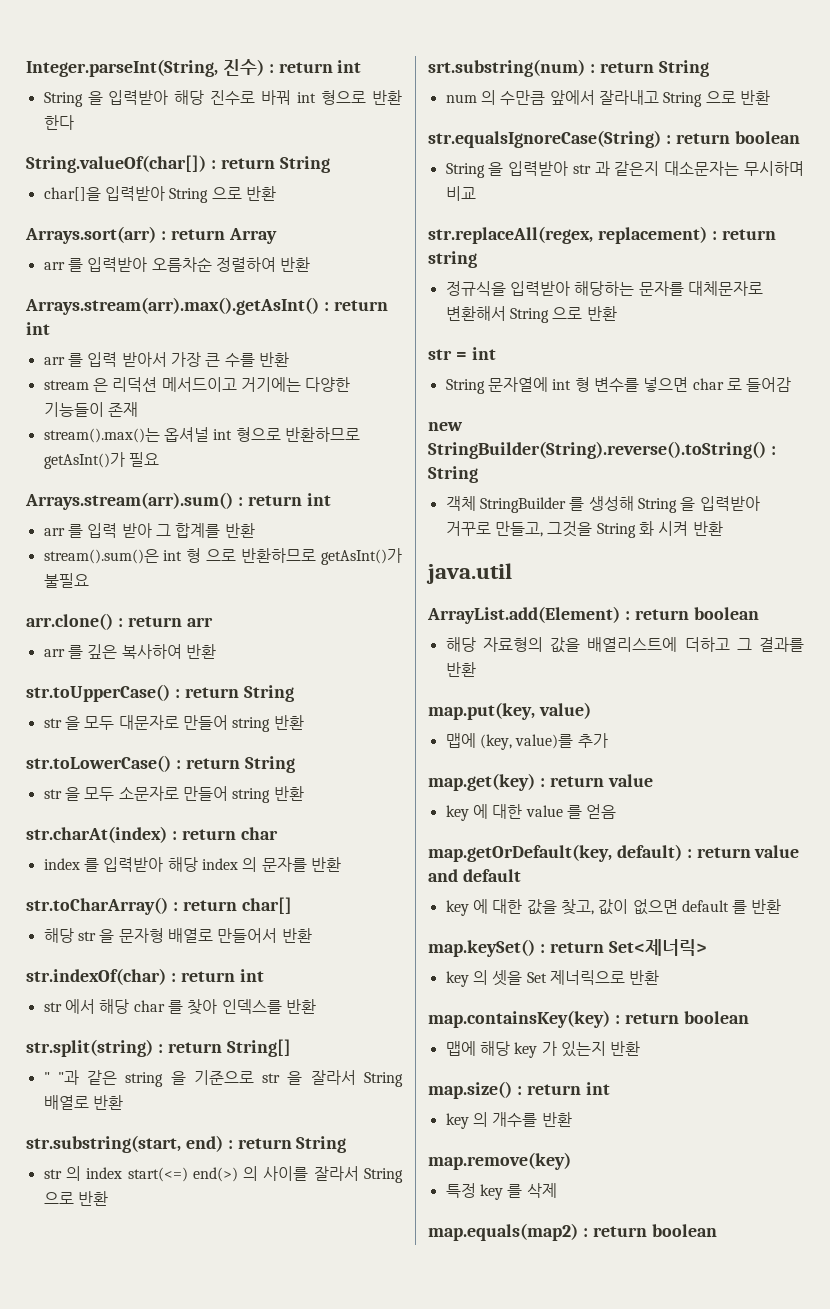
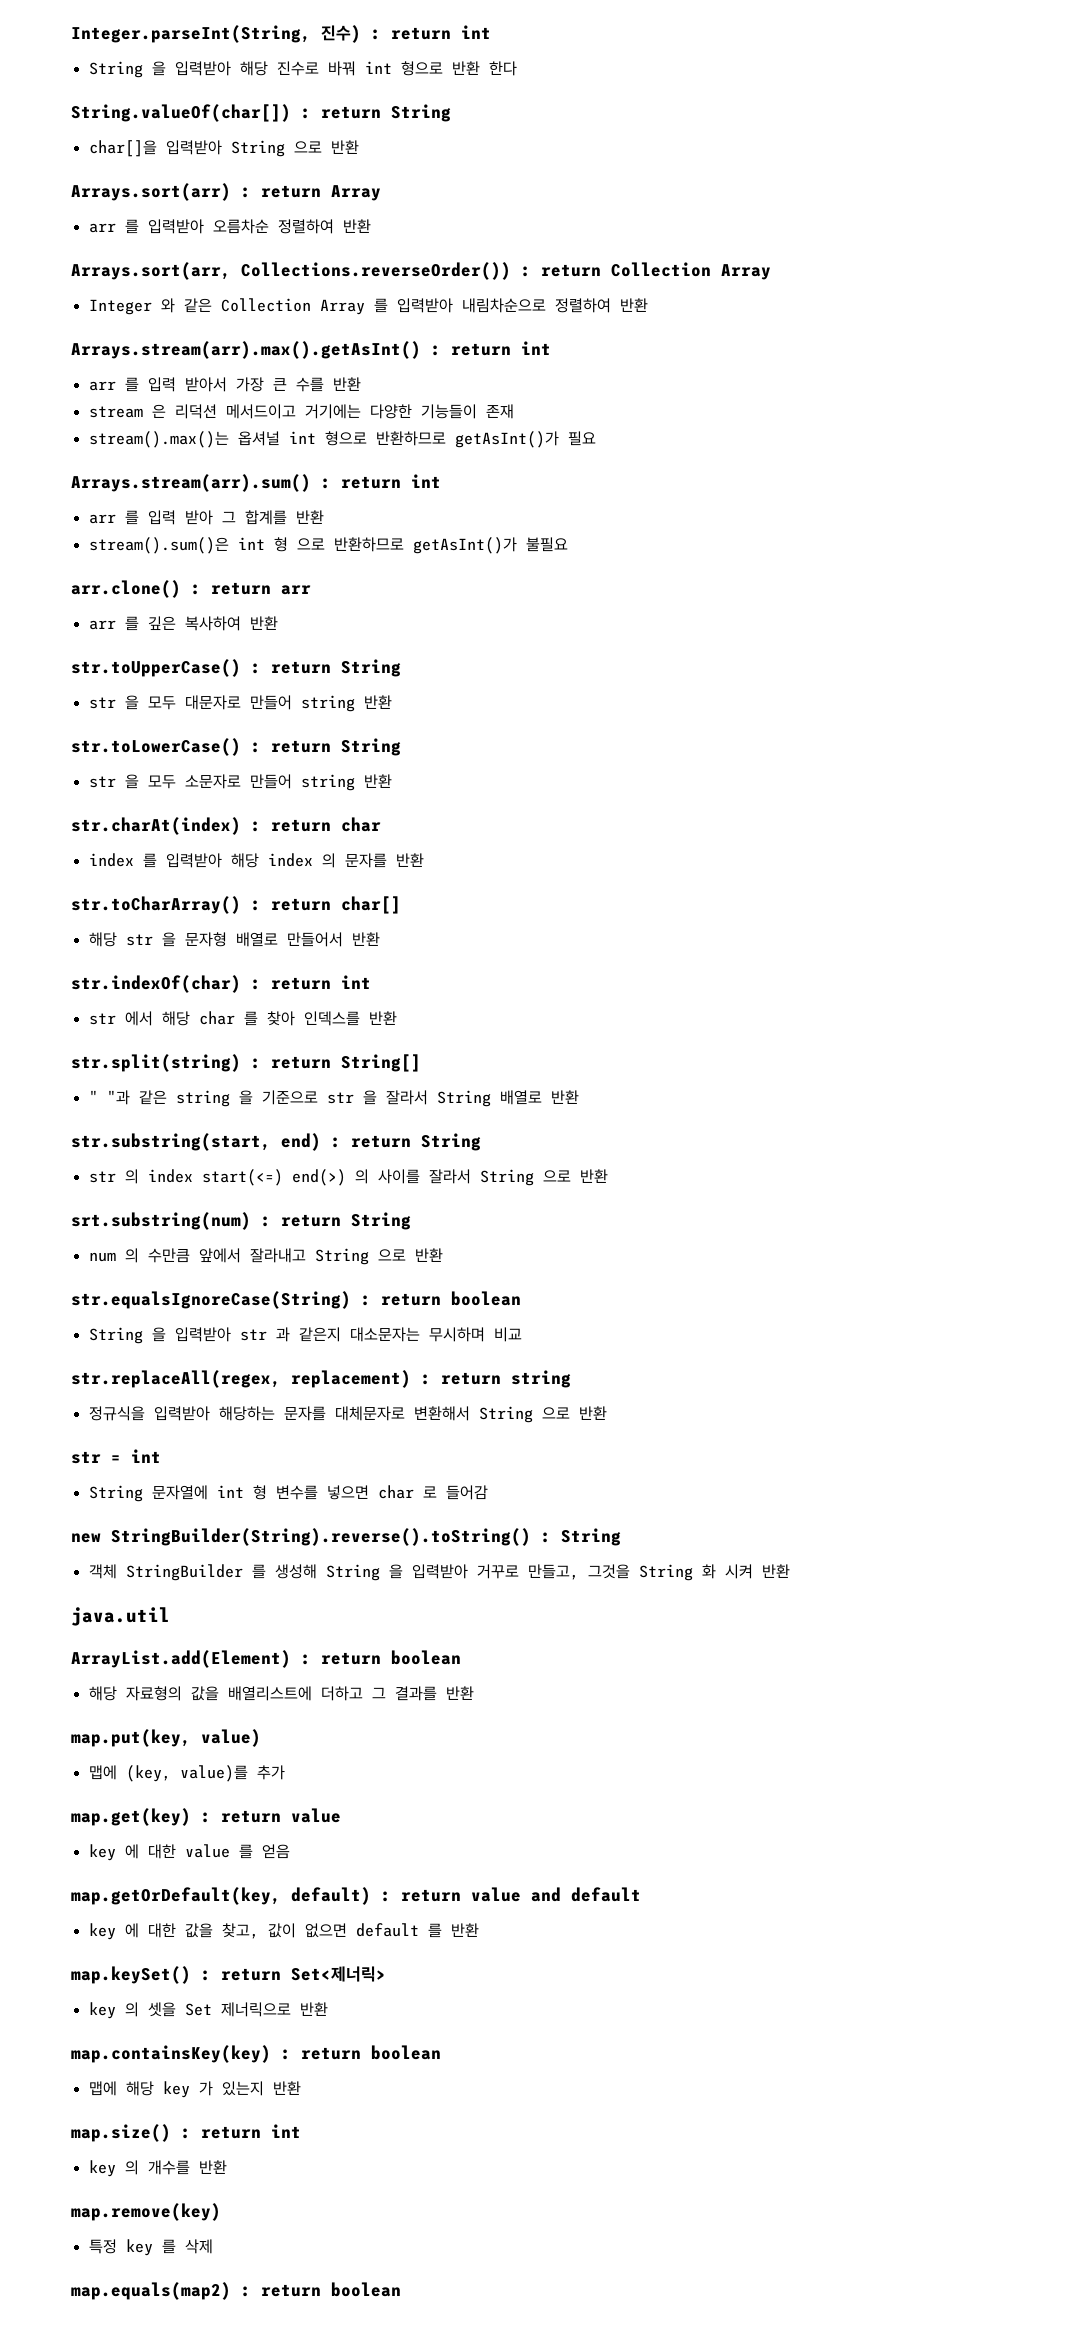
(311, 264) none -> [71,262,771,280] [88,298,648,315] // Arrays.sort(arr, Collections.reverseOrder()) : return Collection Array // Integer 와 같은 Collection Array 를 입력받아 내림차순으로 정렬하여 반환

